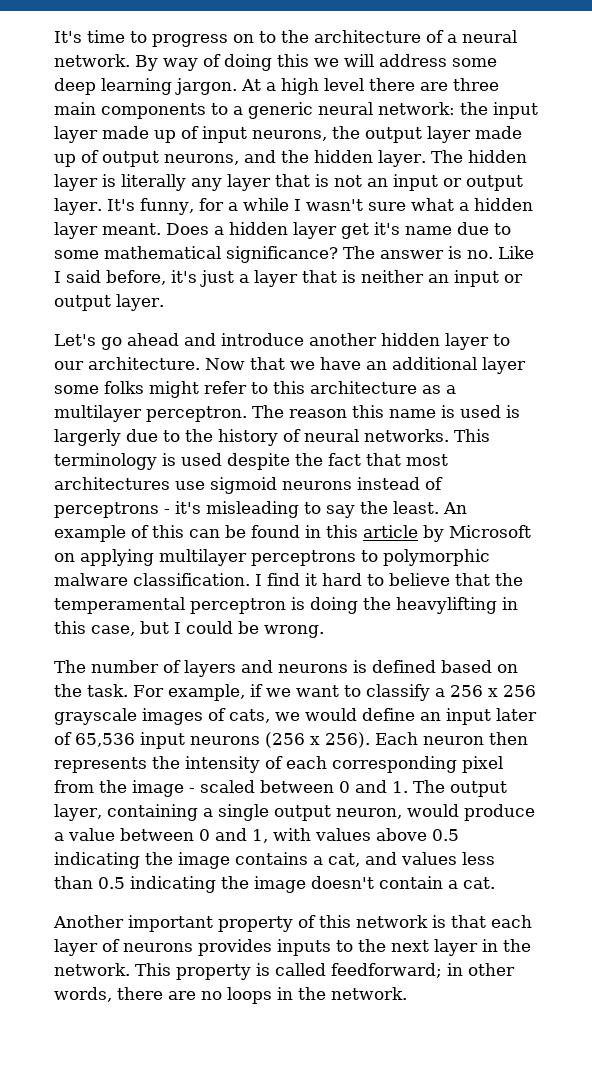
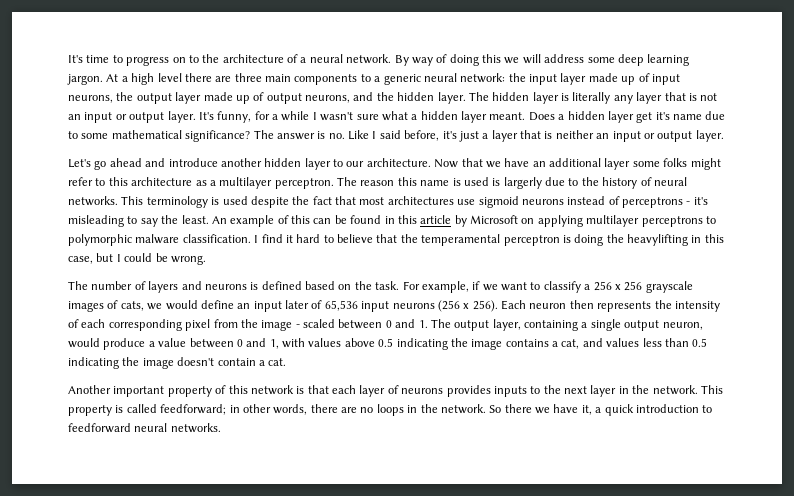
(407, 993) none -> [489,404,713,416] [68,423,221,433] So there we have it, a quick introduction to feedforward neural networks.

